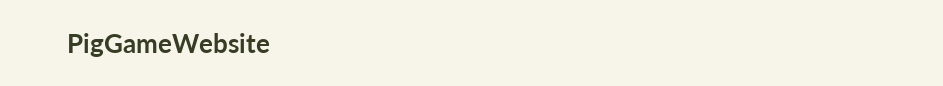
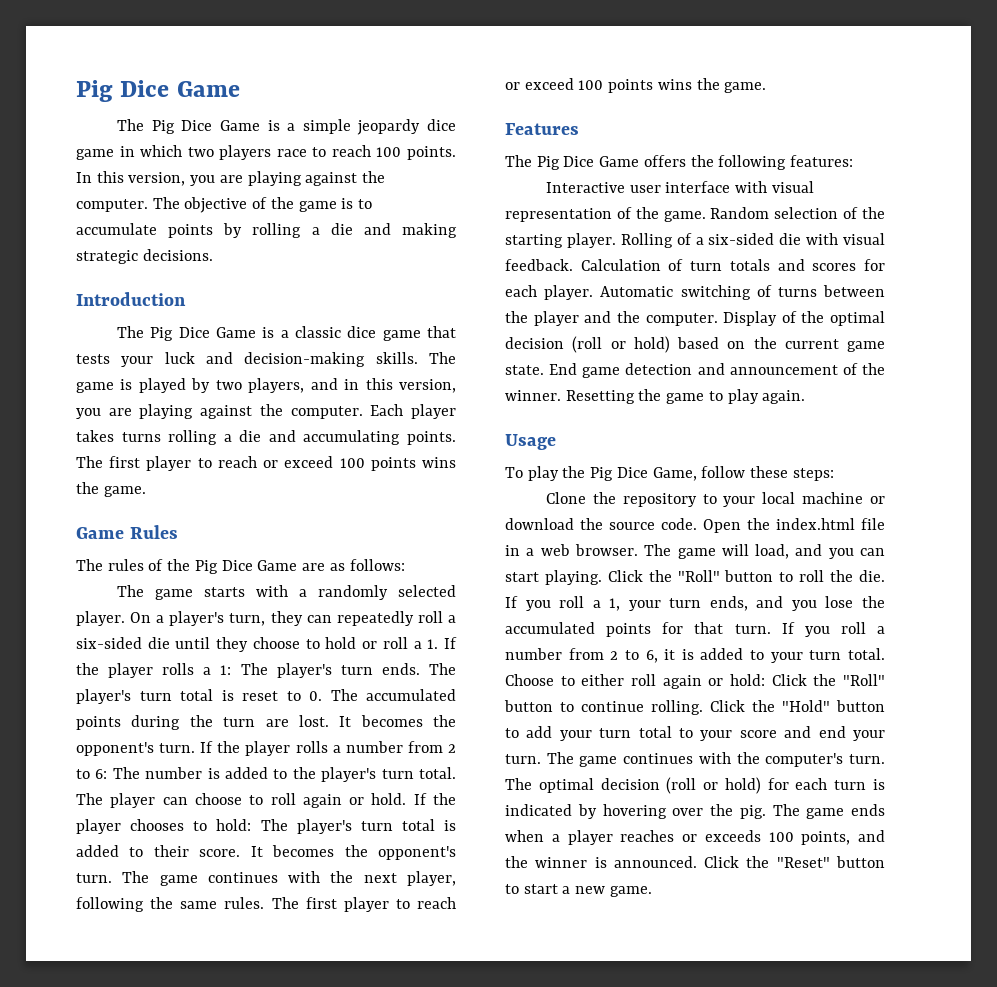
[67,33,270,57] PigGameWebsite -> [76,80,240,102] [117,119,456,135] [76,145,456,160] [76,171,386,186] [76,197,373,213] [76,223,457,238] [76,249,213,264] [76,292,186,306] [117,326,456,341] [76,352,456,367] [76,378,456,393] [76,404,457,419] [76,430,456,445] [76,456,457,471] [76,482,146,497] [76,525,178,539] [76,559,405,574] [117,585,456,600] [76,611,456,626] [76,637,458,652] [76,663,456,678] [76,689,456,704] [76,715,456,730] [76,741,456,756] [76,767,456,782] [76,793,457,808] [76,819,456,834] [76,845,457,860] [76,871,456,886] [76,897,456,912] [505,78,767,93] [505,123,579,135] [505,155,854,170] [546,181,814,193] [505,207,885,222] [505,233,885,248] [505,259,885,271] [505,285,886,300] [505,311,885,326] [505,336,885,353] [505,363,885,378] [505,389,806,404] [505,434,556,450] [505,466,834,481] [546,492,885,507] [505,518,885,533] [505,544,885,559] [505,570,886,585] [505,596,885,611] [505,622,885,637] [505,648,885,663] [505,674,885,689] [504,700,885,715] [505,726,885,741] [505,752,885,767] [505,777,885,794] [505,804,885,819] [505,830,885,845] [505,856,885,868] [505,884,652,897] Pig Dice Game // The Pig Dice Game is a simple jeopardy dice game in which two players race to reach 100 points. In this version, you are playing against the computer. The objective of the game is to accumulate points by rolling a die and making strategic decisions. // Introduction // The Pig Dice Game is a classic dice game that tests your luck and decision-making skills. The game is played by two players, and in this version, you are playing against the computer. Each player takes turns rolling a die and accumulating points. The first player to reach or exceed 100 points wins the game. // Game Rules // The rules of the Pig Dice Game are as follows: // The game starts with a randomly selected player. On a player's turn, they can repeatedly roll a six-sided die until they choose to hold or roll a 1. If the player rolls a 1: The player's turn ends. The player's turn total is reset to 0. The accumulated points during the turn are lost. It becomes the opponent's turn. If the player rolls a number from 2 to 6: The number is added to the player's turn total. The player can choose to roll again or hold. If the player chooses to hold: The player's turn total is added to their score. It becomes the opponent's turn. The game continues with the next player, following the same rules. The first player to reach or exceed 100 points wins the game. // Features // The Pig Dice Game offers the following features: // Interactive user interface with visual representation of the game. Random selection of the starting player. Rolling of a six-sided die with visual feedback. Calculation of turn totals and scores for each player. Automatic switching of turns between the player and the computer. Display of the optimal decision (roll or hold) based on the current game state. End game detection and announcement of the winner. Resetting the game to play again. // Usage // To play the Pig Dice Game, follow these steps: // Clone the repository to your local machine or download the source code. Open the index.html file in a web browser. The game will load, and you can start playing. Click the "Roll" button to roll the die. If you roll a 1, your turn ends, and you lose the accumulated points for that turn. If you roll a number from 2 to 6, it is added to your turn total. Choose to either roll again or hold: Click the "Roll" button to continue rolling. Click the "Hold" button to add your turn total to your score and end your turn. The game continues with the computer's turn. The optimal decision (roll or hold) for each turn is indicated by hovering over the pig. The game ends when a player reaches or exceeds 100 points, and the winner is announced. Click the "Reset" button to start a new game.

